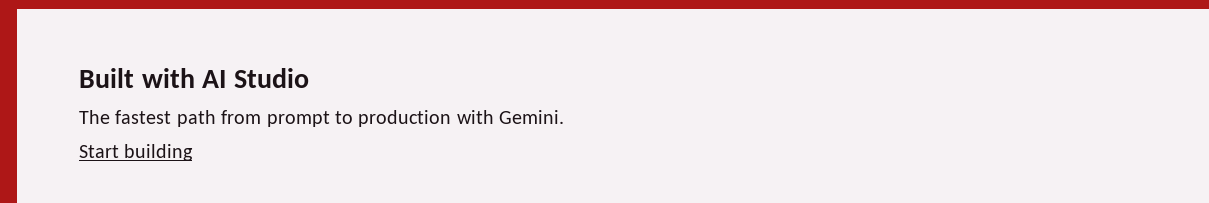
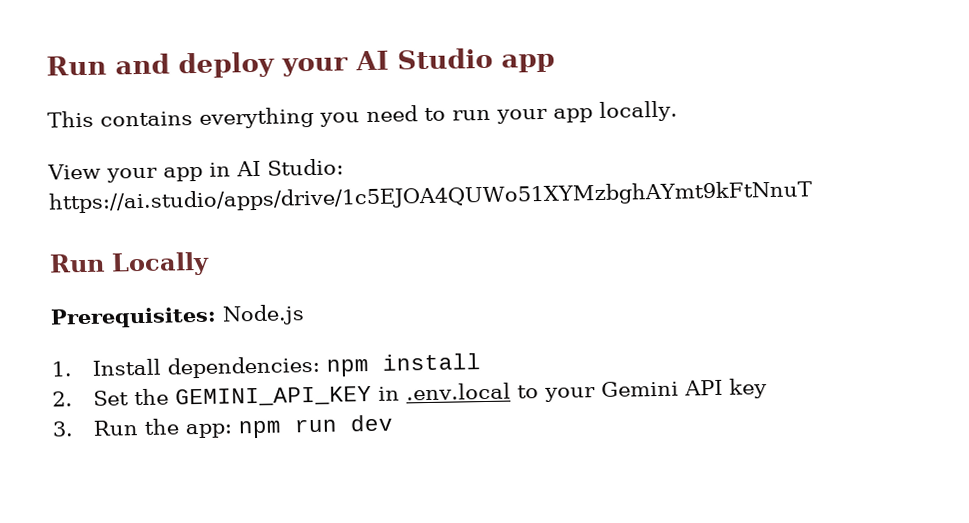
[79,68,309,88] [79,110,565,127] [79,144,194,161] Built with AI Studio // The fastest path from prompt to production with Gemini. // Start building -> [46,47,555,79] [47,100,678,129] [47,158,344,183] [48,180,812,214] [49,251,210,277] [50,304,305,329] [51,353,481,379] [52,378,767,408] [52,414,393,439] Run and deploy your AI Studio app // This contains everything you need to run your app locally. // View your app in AI Studio: https://ai.studio/apps/drive/1c5EJOA4QUWo51XYMzbghAYmt9kFtNnuT // Run Locally // Prerequisites: Node.js // 1. Install dependencies: npm install // 2. Set the GEMINI_API_KEY in .env.local to your Gemini API key // 3. Run the app: npm run dev

